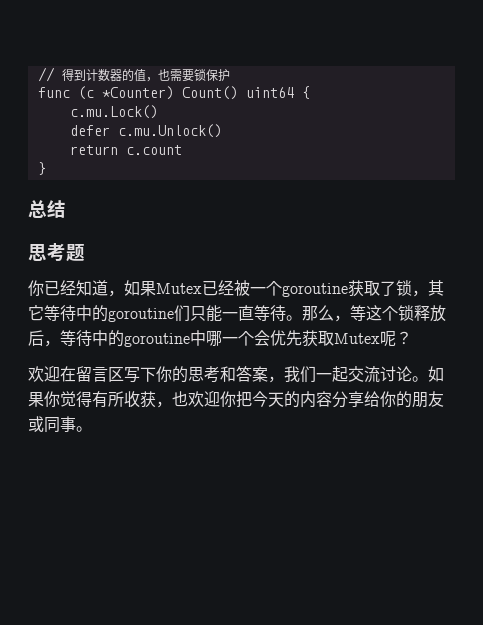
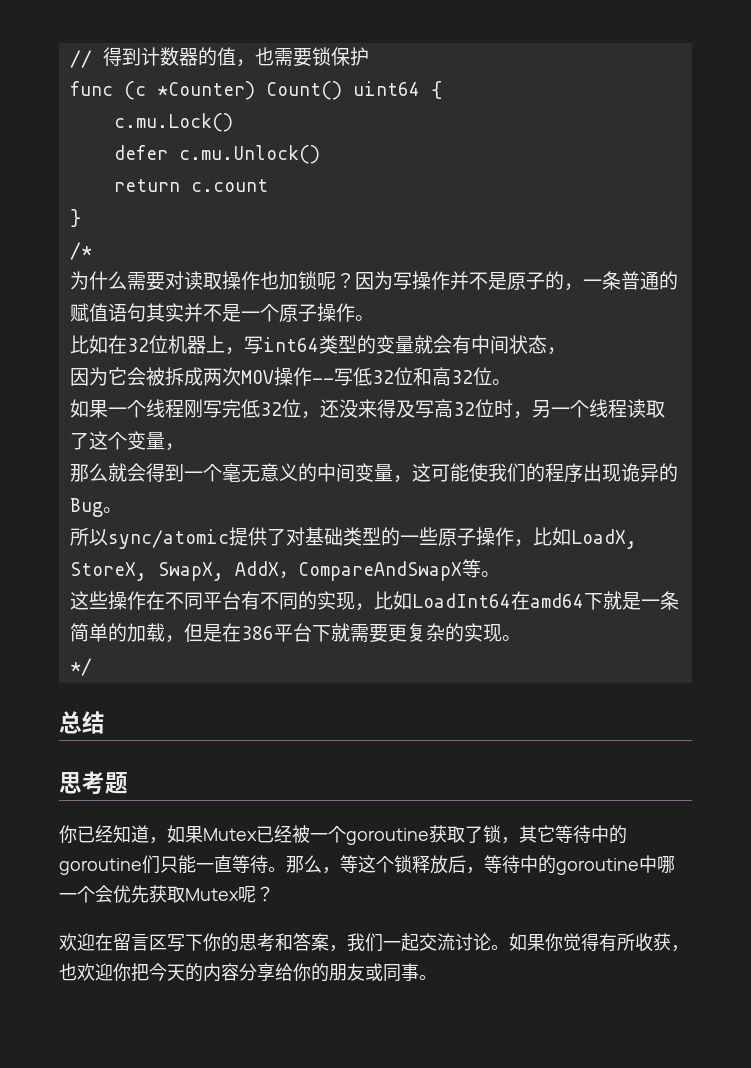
(46, 168) none -> [69,242,92,260] [69,271,678,291] [69,303,374,322] [69,335,566,355] [69,367,511,386] [69,399,665,419] [69,431,184,451] [69,463,678,483] [69,498,122,517] [69,527,637,549] [69,559,500,581] [69,591,679,611] [69,623,521,643] [69,658,92,676] // /* // 为什么需要对读取操作也加锁呢？因为写操作并不是原子的，一条普通的赋值语句其实并不是一个原子操作。 // 比如在32位机器上，写int64类型的变量就会有中间状态， // 因为它会被拆成两次MOV操作--写低32位和高32位。 // 如果一个线程刚写完低32位，还没来得及写高32位时，另一个线程读取了这个变量， // 那么就会得到一个毫无意义的中间变量，这可能使我们的程序出现诡异的Bug。 // 所以sync/atomic提供了对基础类型的一些原子操作，比如LoadX, StoreX, SwapX, AddX，CompareAndSwapX等。 // 这些操作在不同平台有不同的实现，比如LoadInt64在amd64下就是一条简单的加载，但是在386平台下就需要更复杂的实现。 // */

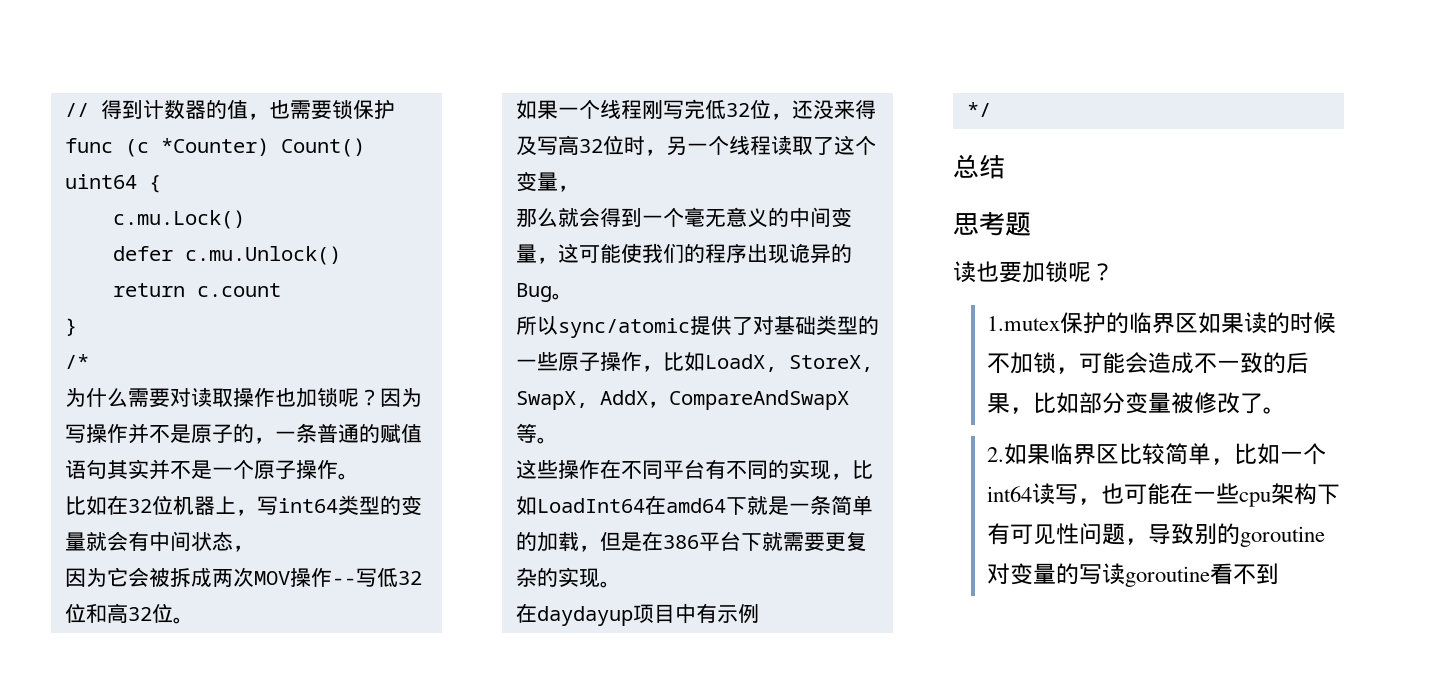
(521, 638) none -> [515,603,759,626] // 在daydayup项目中有示例
[59,825,627,845] [59,855,675,875] [59,885,274,903] [59,933,689,952] [59,963,437,982] 你已经知道，如果Mutex已经被一个goroutine获取了锁，其它等待中的goroutine们只能一直等待。那么，等这个锁释放后，等待中的goroutine中哪一个会优先获取Mutex呢？ // 欢迎在留言区写下你的思考和答案，我们一起交流讨论。如果你觉得有所收获，也欢迎你把今天的内容分享给你的朋友或同事。 -> [953,261,1114,283] [987,312,1337,334] [987,352,1310,374] [987,392,1287,414] [987,443,1327,465] [987,483,1341,507] [987,523,1326,547] [987,563,1280,587] 读也要加锁呢？ // 1.mutex保护的临界区如果读的时候不加锁，可能会造成不一致的后果，比如部分变量被修改了。 // 2.如果临界区比较简单，比如一个int64读写，也可能在一些cpu架构下有可见性问题，导致别的goroutine对变量的写读goroutine看不到

